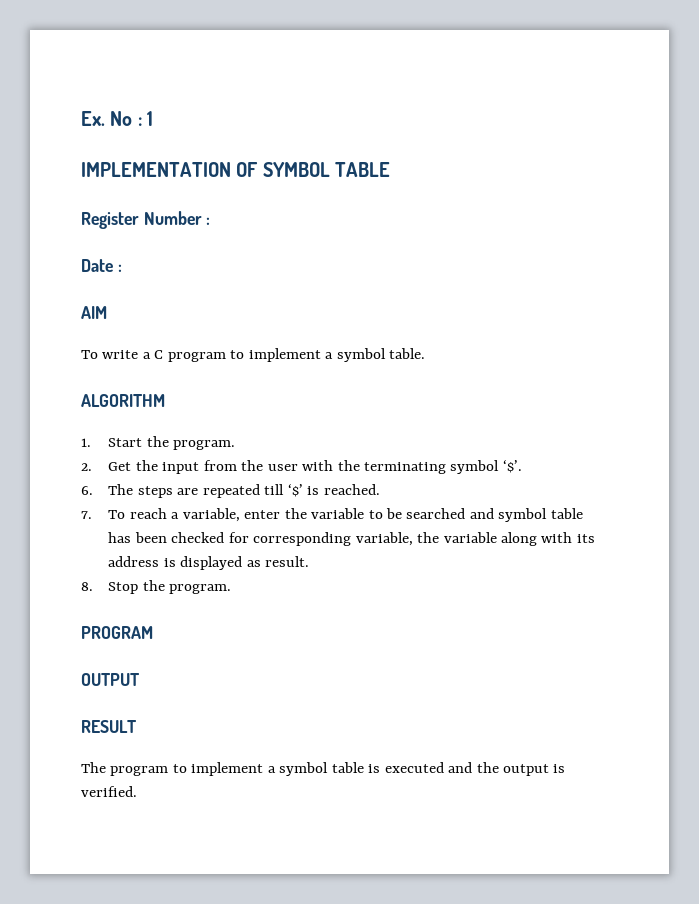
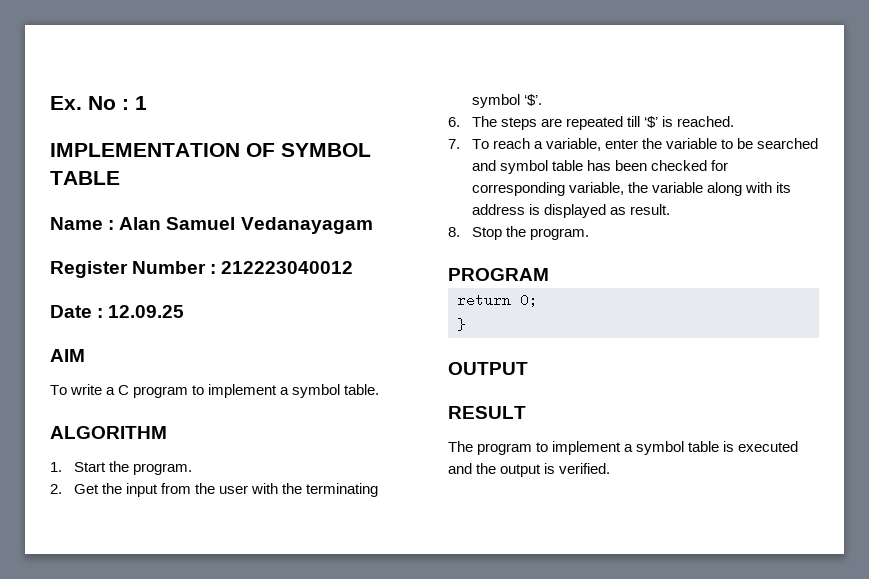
(391, 169) none -> [50,217,373,234] // Name : Alan Samuel Vedanayagam
(211, 221) none -> [221,261,354,274] 212223040012
(122, 268) none -> [108,305,185,318] 12.09.25
(153, 632) none -> [457,293,538,307] [457,318,466,331] // return 0; // }

